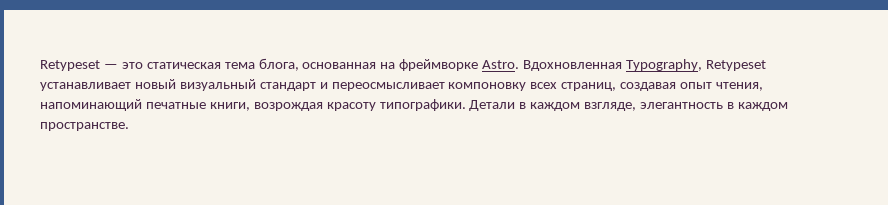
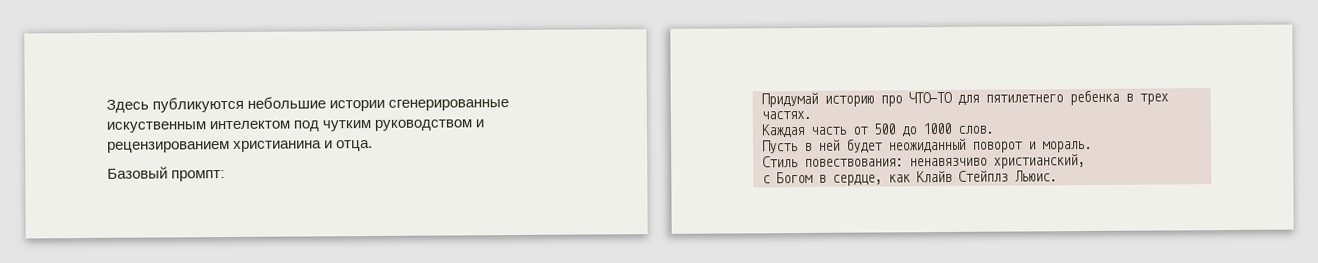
[40,58,766,71] [40,79,764,91] [40,99,788,111] [40,122,129,131] Retypeset — это статическая тема блога, основанная на фреймворке Astro. Вдохновленная Typography, Retypeset устанавливает новый визуальный стандарт и переосмысливает компоновку всех страниц, создавая опыт чтения, напоминающий печатные книги, возрождая красоту типографики. Детали в каждом взгляде, элегантность в каждом пространстве. -> [106,96,510,113] [106,119,485,133] [107,139,374,153] [107,166,226,182] [761,89,1169,108] [761,110,811,120] [761,122,994,138] [762,138,1092,154] [762,154,1085,169] [762,170,1057,186] Здесь публикуются небольшие истории сгенерированные искуственным интелектом под чутким руководством и рецензированием христианина и отца. // Базовый промпт: // Придумай историю про ЧТО-ТО для пятилетнего ребенка в трех частях. // Каждая часть от 500 до 1000 слов. // Пусть в ней будет неожиданный поворот и мораль. // Стиль повествования: ненавязчиво христианский, // с Богом в сердце, как Клайв Стейплз Льюис.

